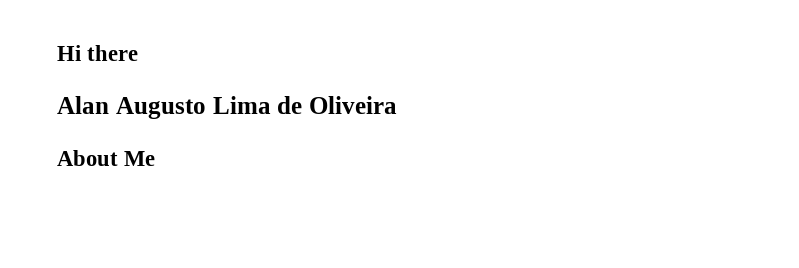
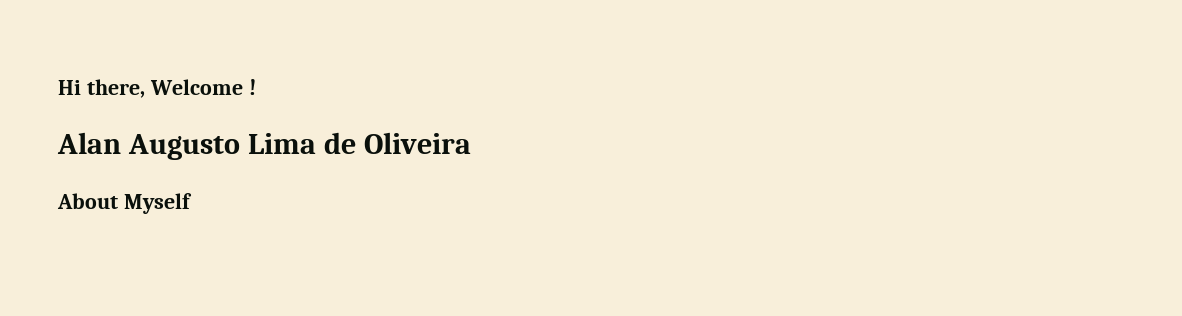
[87,45,139,61] there -> [86,79,256,98] there, Welcome !
[124,151,156,166] Me -> [123,193,192,214] Myself

